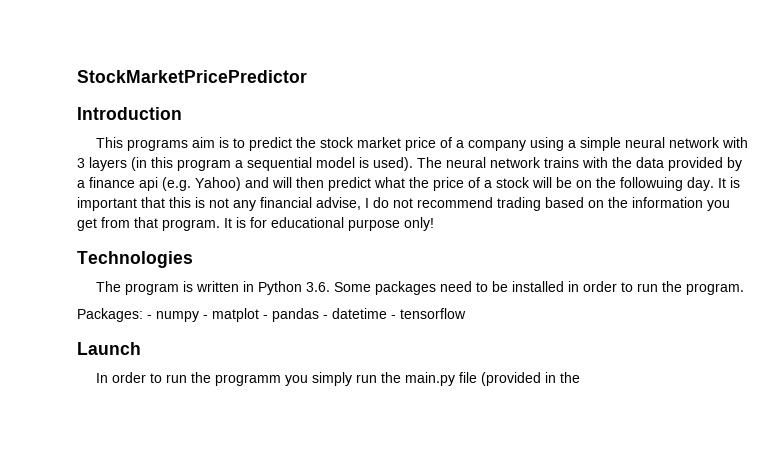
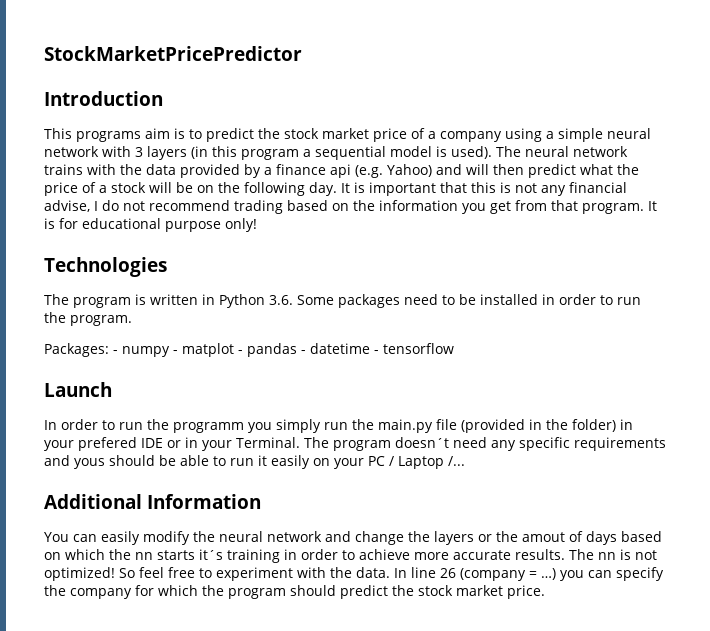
[620,177,683,191] followuing -> [244,182,305,196] following
(580, 377) none -> [572,419,633,432] [44,437,666,451] [44,455,465,469] [44,494,262,509] [44,531,662,545] [44,549,657,563] [44,567,664,581] [44,585,545,599] folder) in your prefered IDE or in your Terminal. The program doesn´t need any specific requirements and yous should be able to run it easily on your PC / Laptop /... // Additional Information // You can easily modify the neural network and change the layers or the amout of days based on which the nn starts it´s training in order to achieve more accurate results. The nn is not optimized! So feel free to experiment with the data. In line 26 (company = …) you can specify the company for which the program should predict the stock market price.

